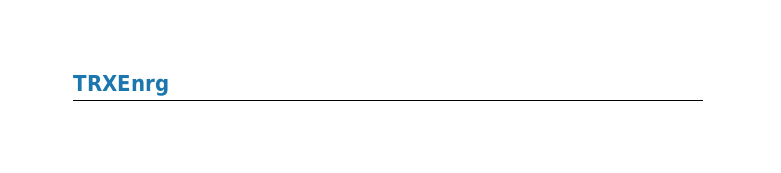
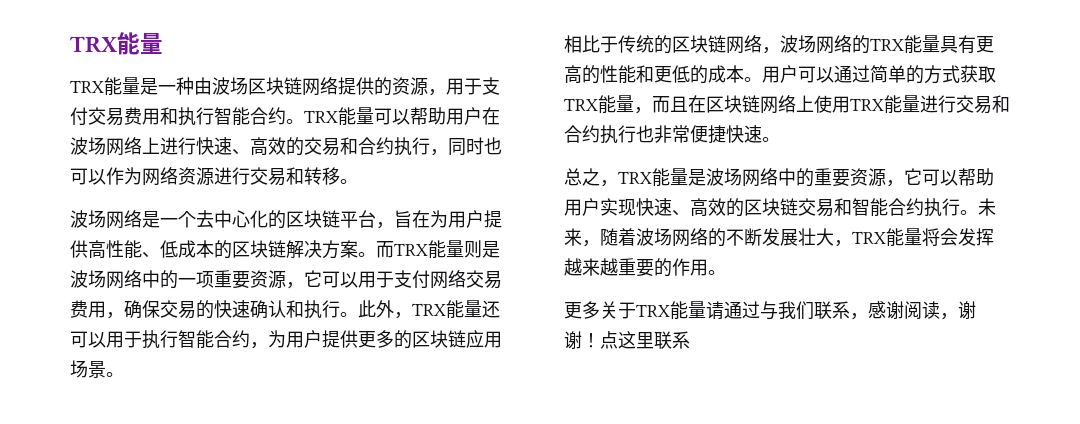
[73,74,169,96] TRXEnrg -> [70,32,163,55] [70,77,500,96] [70,107,500,126] [70,137,502,156] [70,167,358,186] [70,210,502,229] [70,240,500,259] [70,270,502,289] [70,300,500,319] [70,330,502,349] [70,360,124,378] [564,35,994,54] [564,65,996,84] [564,95,1010,114] [564,125,780,144] [564,168,994,187] [564,198,996,217] [564,228,994,247] [564,258,726,277] [564,301,976,320] [564,331,690,349] TRX能量 // TRX能量是一种由波场区块链网络提供的资源，用于支付交易费用和执行智能合约。TRX能量可以帮助用户在波场网络上进行快速、高效的交易和合约执行，同时也可以作为网络资源进行交易和转移。 // 波场网络是一个去中心化的区块链平台，旨在为用户提供高性能、低成本的区块链解决方案。而TRX能量则是波场网络中的一项重要资源，它可以用于支付网络交易费用，确保交易的快速确认和执行。此外，TRX能量还可以用于执行智能合约，为用户提供更多的区块链应用场景。 // 相比于传统的区块链网络，波场网络的TRX能量具有更高的性能和更低的成本。用户可以通过简单的方式获取TRX能量，而且在区块链网络上使用TRX能量进行交易和合约执行也非常便捷快速。 // 总之，TRX能量是波场网络中的重要资源，它可以帮助用户实现快速、高效的区块链交易和智能合约执行。未来，随着波场网络的不断发展壮大，TRX能量将会发挥越来越重要的作用。 // 更多关于TRX能量请通过与我们联系，感谢阅读，谢谢！点这里联系

